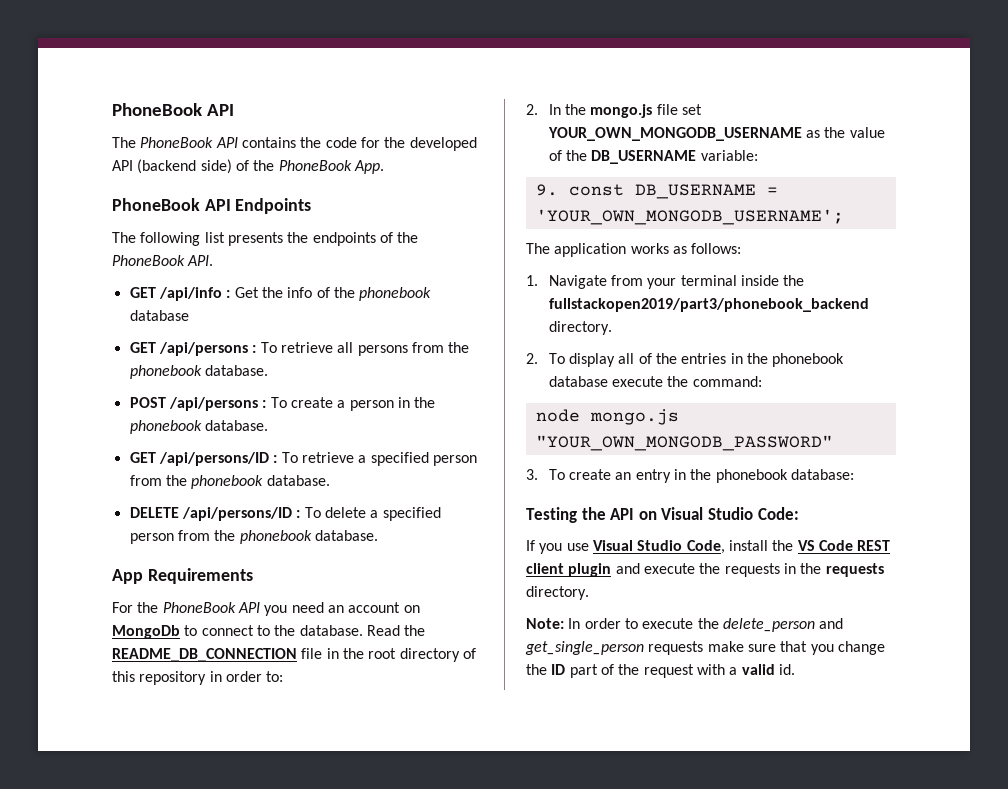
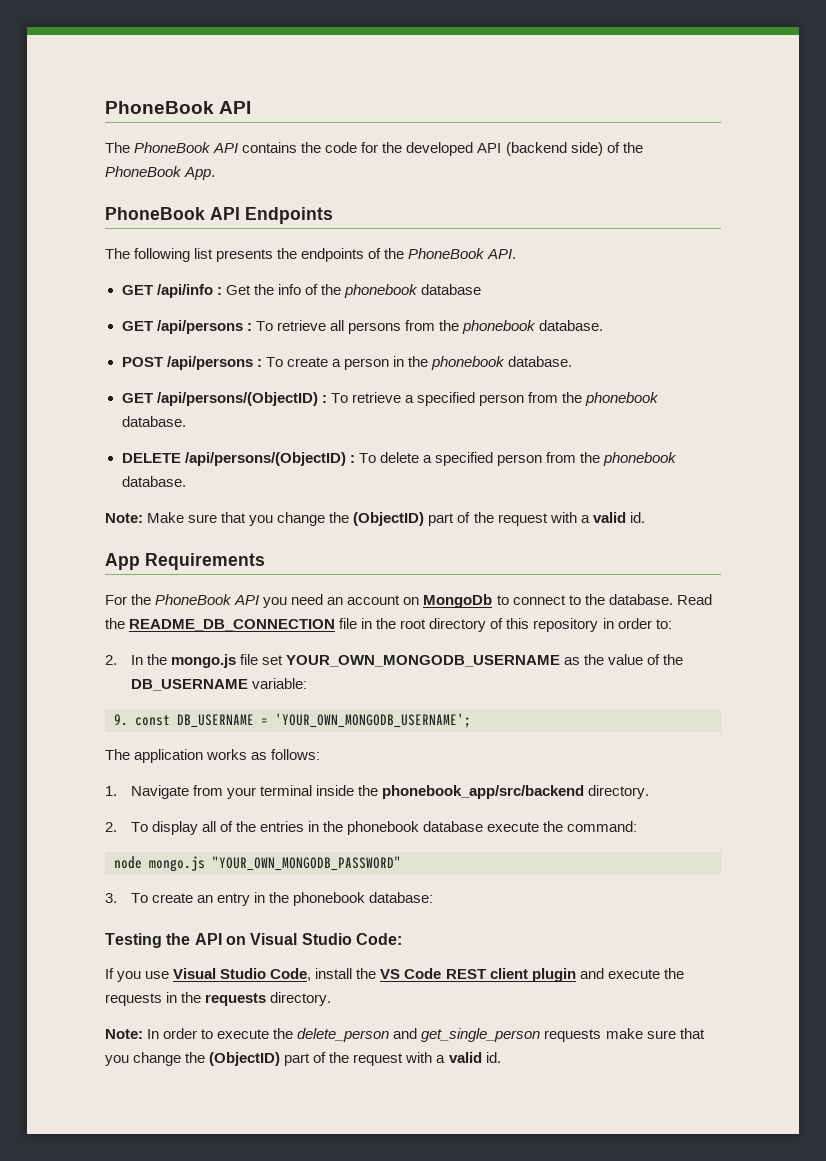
[158,452,269,466] /api/persons/ID -> [156,392,318,406] /api/persons/(ObjectID)
[181,507,292,521] /api/persons/ID -> [184,452,346,466] /api/persons/(ObjectID)
(378, 535) none -> [105,512,645,526] // Note: Make sure that you change the (ObjectID) part of the request with a valid id.
[548,298,869,312] fullstackopen2019/part3/phonebook_backend -> [381,785,584,799] phonebook_app/src/backend
[551,664,566,675] ID -> [209,1052,281,1066] (ObjectID)

